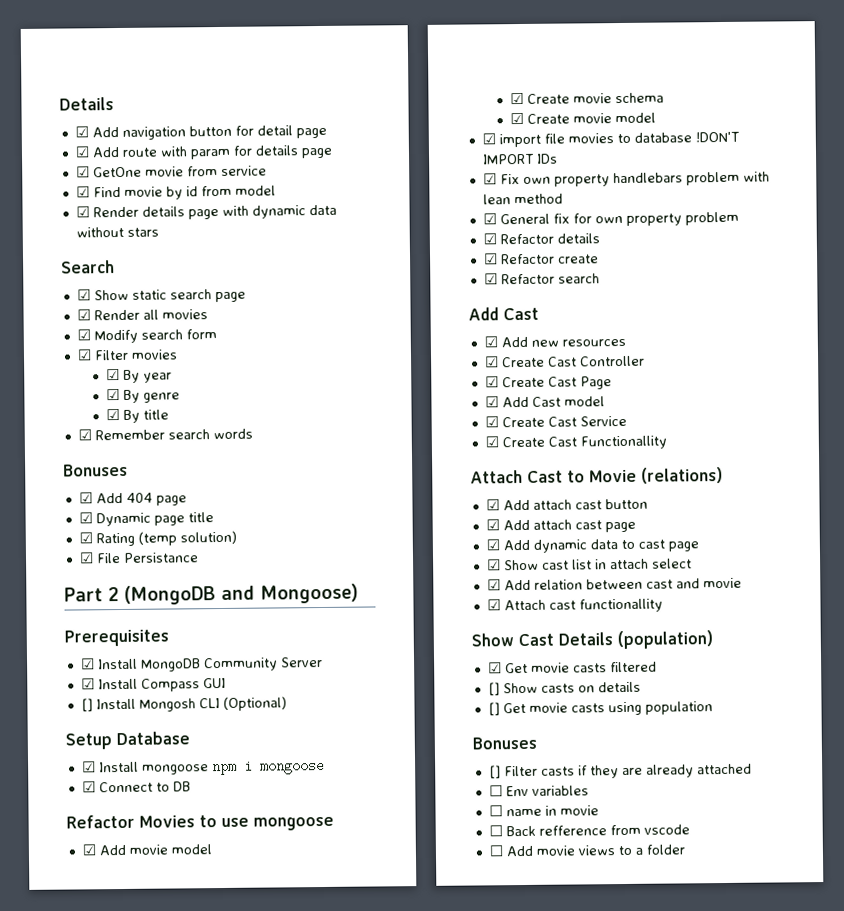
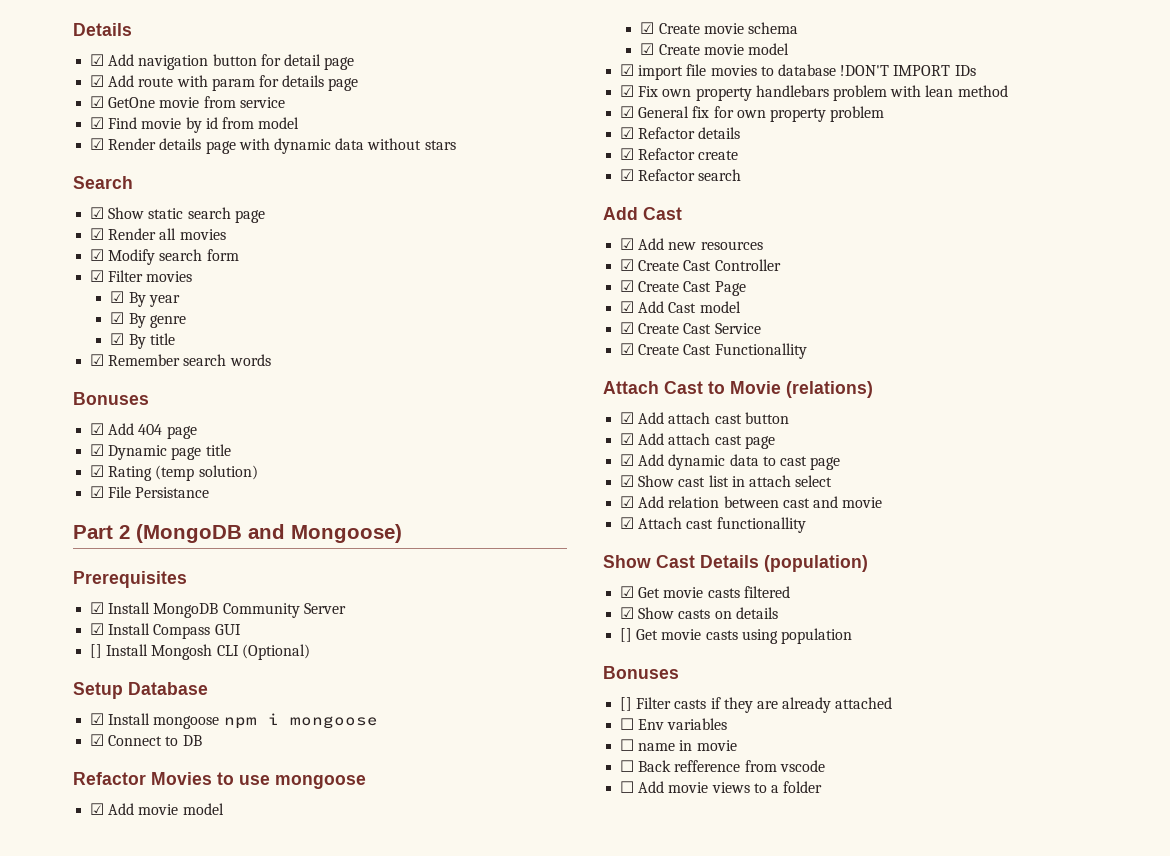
[487,682,500,696] [] -> [620,607,635,619] ☑

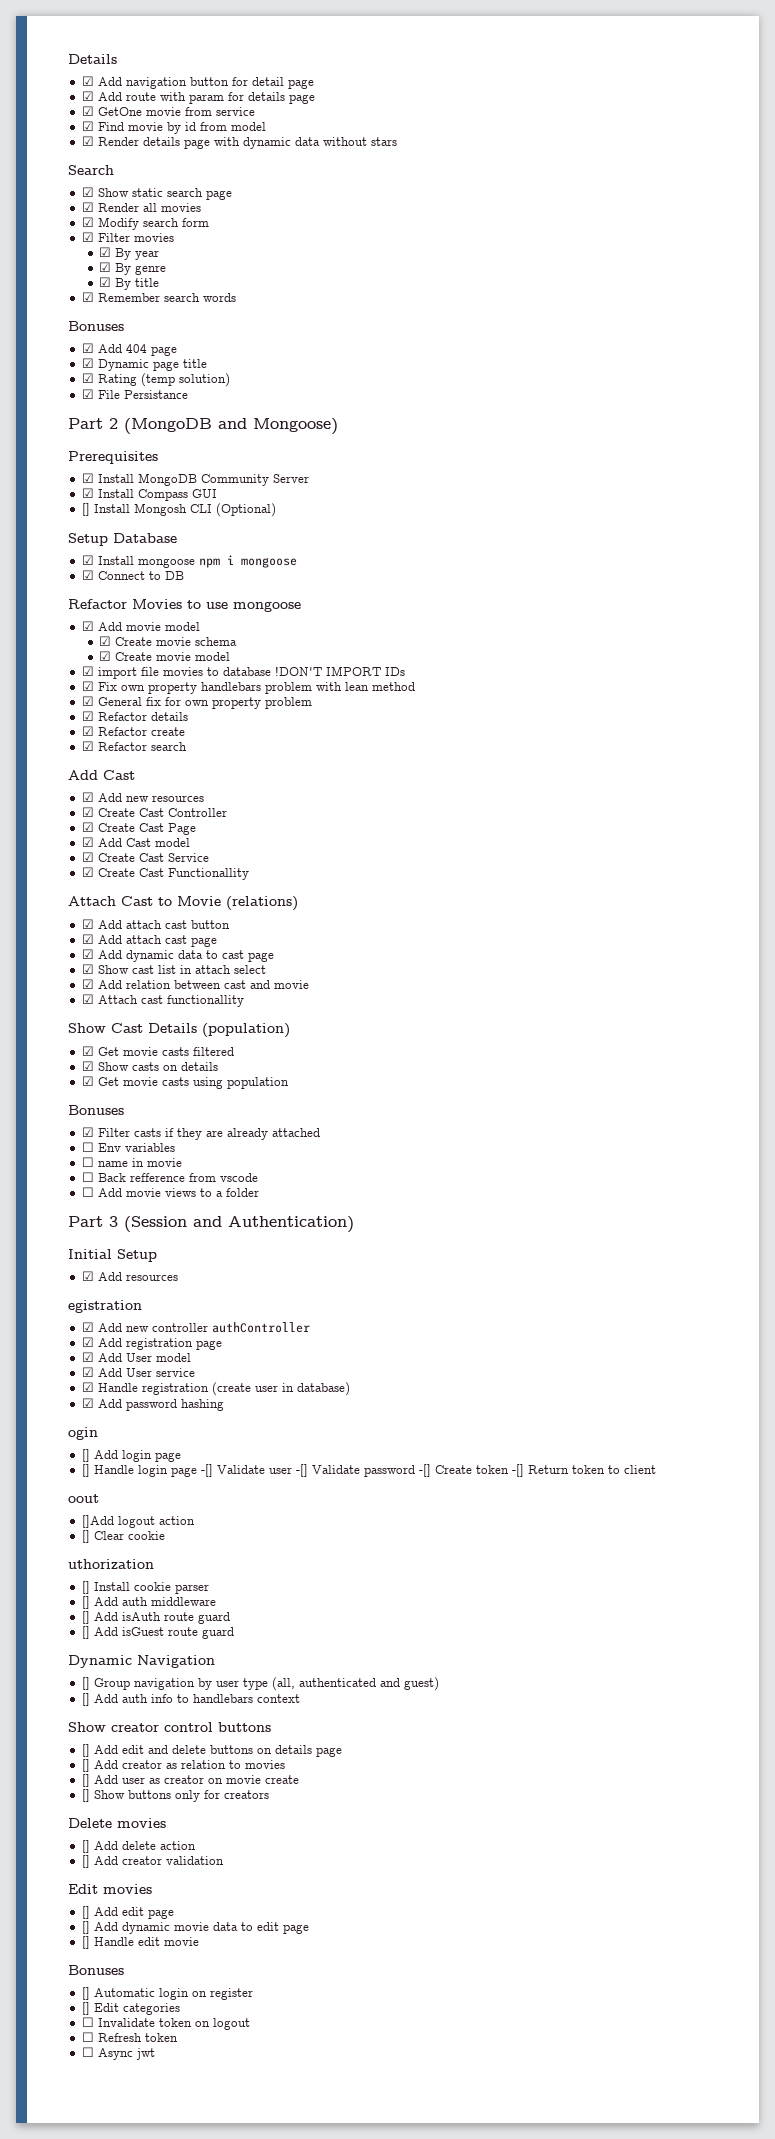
[620,628,633,642] [] -> [81,1076,94,1086] ☑
[620,697,633,711] [] -> [81,1127,94,1137] ☑
(823, 787) none -> [68,1216,354,1233] [68,1249,157,1262] [81,1271,178,1281] [68,1300,142,1313] [81,1322,310,1333] [81,1337,222,1350] [81,1352,191,1362] [81,1367,195,1377] [81,1382,350,1396] [81,1398,224,1411] [68,1427,98,1440] [81,1449,181,1462] [81,1464,656,1477] [68,1494,99,1503] [81,1515,195,1528] [81,1530,165,1543] [68,1559,154,1569] [81,1581,209,1594] [81,1596,216,1609] [81,1611,230,1624] [81,1626,234,1639] [68,1655,215,1668] [81,1677,439,1691] [81,1693,300,1706] [68,1722,271,1732] [81,1744,342,1757] [81,1759,285,1772] [81,1774,299,1787] [81,1789,269,1802] [68,1818,166,1828] [81,1840,196,1853] [81,1855,224,1868] [68,1884,152,1894] [81,1906,174,1919] [81,1921,309,1934] [81,1936,199,1949] [68,1965,124,1975] [81,1987,253,2000] [81,2002,180,2015] [81,2017,250,2030] [81,2032,178,2042] [81,2047,155,2060] // Part 3 (Session and Authentication) // Initial Setup // ☑ Add resources // egistration // ☑ Add new controller authController // ☑ Add registration page // ☑ Add User model // ☑ Add User service // ☑ Handle registration (create user in database) // ☑ Add password hashing // ogin // [] Add login page // [] Handle login page -[] Validate user -[] Validate password -[] Create token -[] Return token to client // oout // []Add logout action // [] Clear cookie // uthorization // [] Install cookie parser // [] Add auth middleware // [] Add isAuth route guard // [] Add isGuest route guard // Dynamic Navigation // [] Group navigation by user type (all, authenticated and guest) // [] Add auth info to handlebars context // Show creator control buttons // [] Add edit and delete buttons on details page // [] Add creator as relation to movies // [] Add user as creator on movie create // [] Show buttons only for creators // Delete movies // [] Add delete action // [] Add creator validation // Edit movies // [] Add edit page // [] Add dynamic movie data to edit page // [] Handle edit movie // Bonuses // [] Automatic login on register // [] Edit categories // ☐ Invalidate token on logout // ☐ Refresh token // ☐ Async jwt

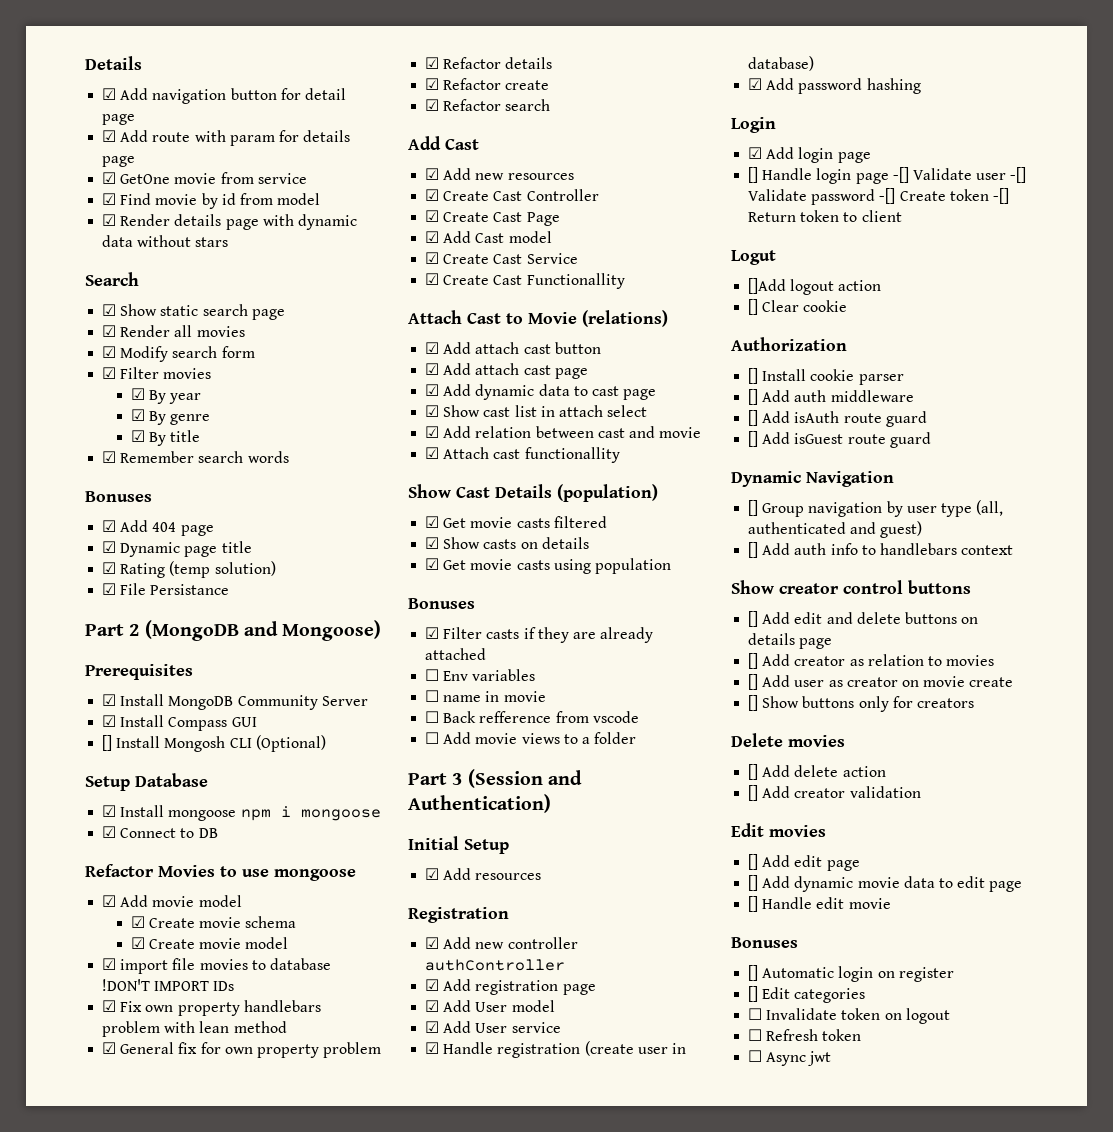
[68,1300,142,1313] egistration -> [408,907,509,923] Registration
[68,1427,98,1440] [81,1449,90,1462] ogin // [] -> [731,117,776,133] [748,147,763,159] Login // ☑
[68,1494,99,1503] oout -> [731,250,776,265] Logut
[68,1559,154,1569] uthorization -> [731,337,847,351] Authorization

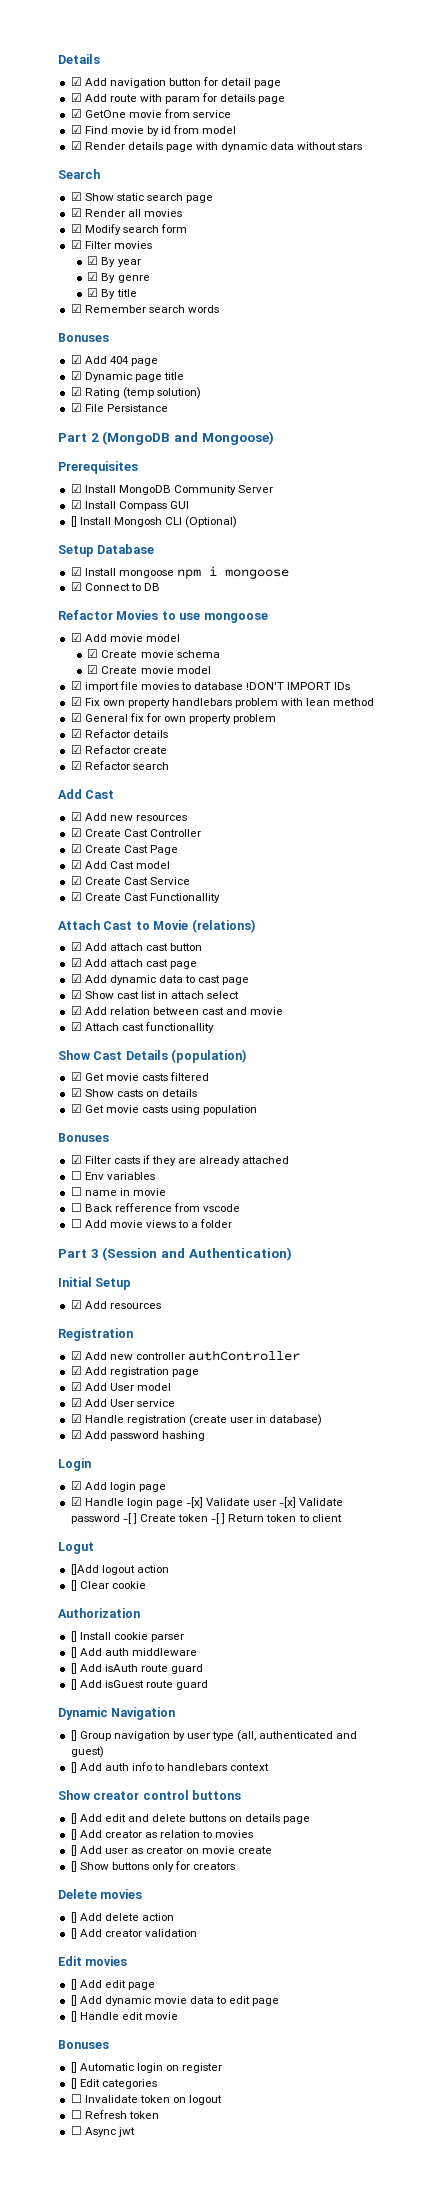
[748,167,759,183] [] -> [70,1497,82,1506] ☑
[892,167,909,183] -[] -> [186,1497,204,1508] -[x]
[1010,167,1027,183] -[] -> [279,1497,297,1508] -[x]
[879,188,1009,204] -[] Create token -[] -> [122,1513,226,1524] -[ ] Create token -[ ]

